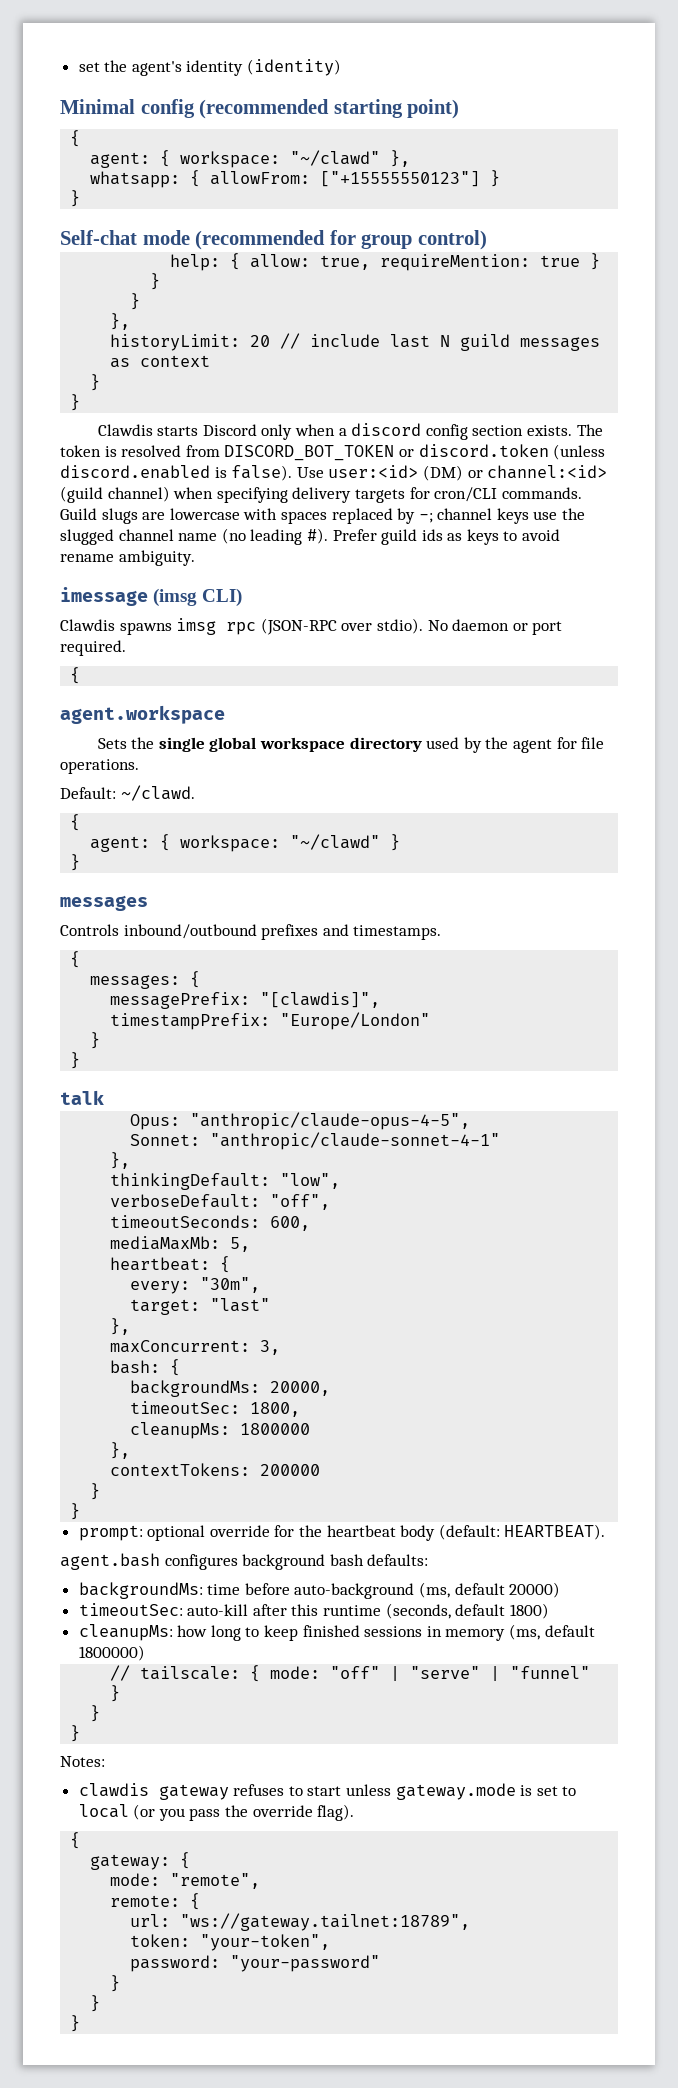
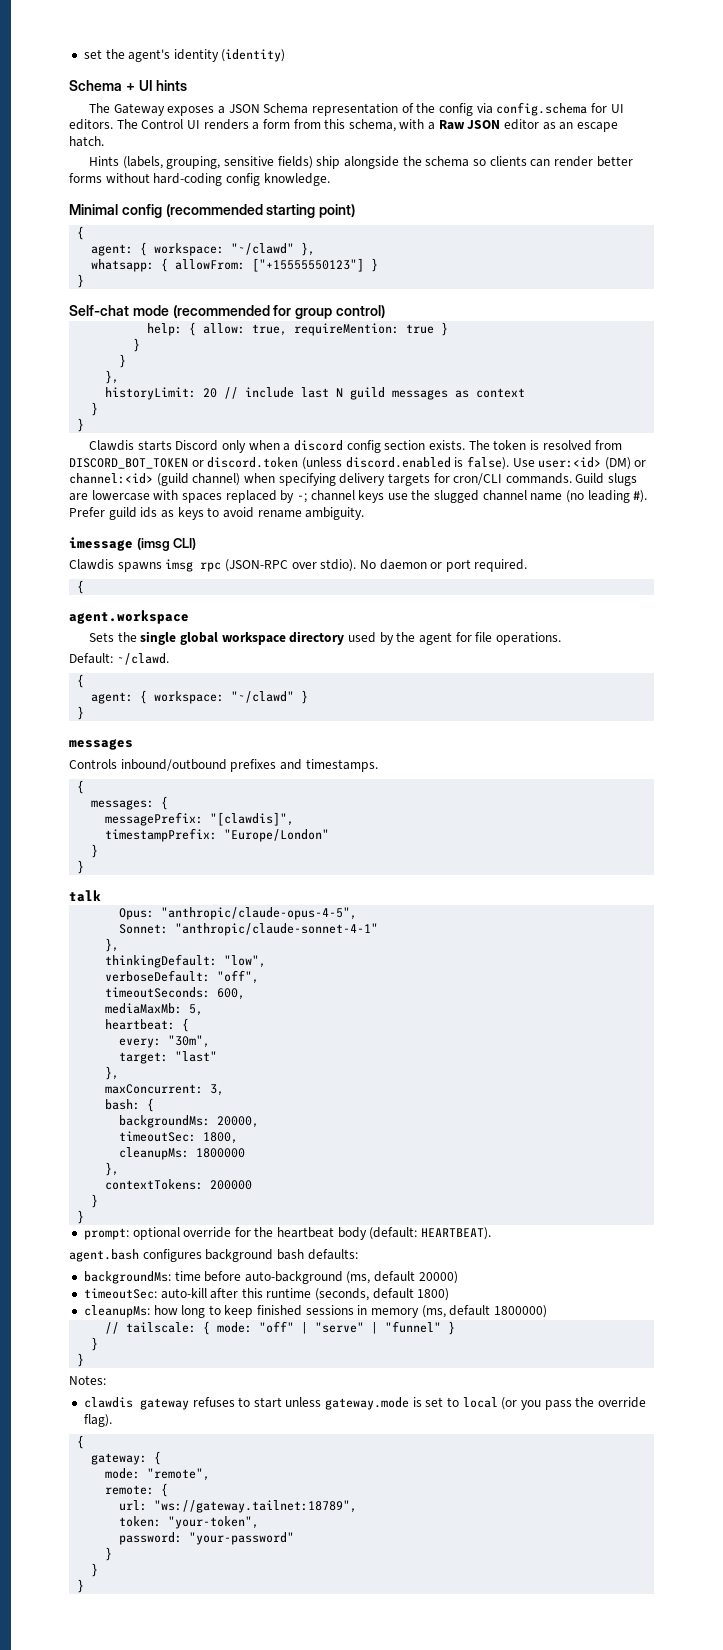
(342, 67) none -> [69,80,188,91] [89,102,624,116] [69,119,618,132] [69,136,104,147] [89,156,633,169] [69,173,330,186] // Schema + UI hints // The Gateway exposes a JSON Schema representation of the config via config.schema for UI editors. The Control UI renders a form from this schema, with a Raw JSON editor as an escape hatch. // Hints (labels, grouping, sensitive fields) ship alongside the schema so clients can render better forms without hard-coding config knowledge.

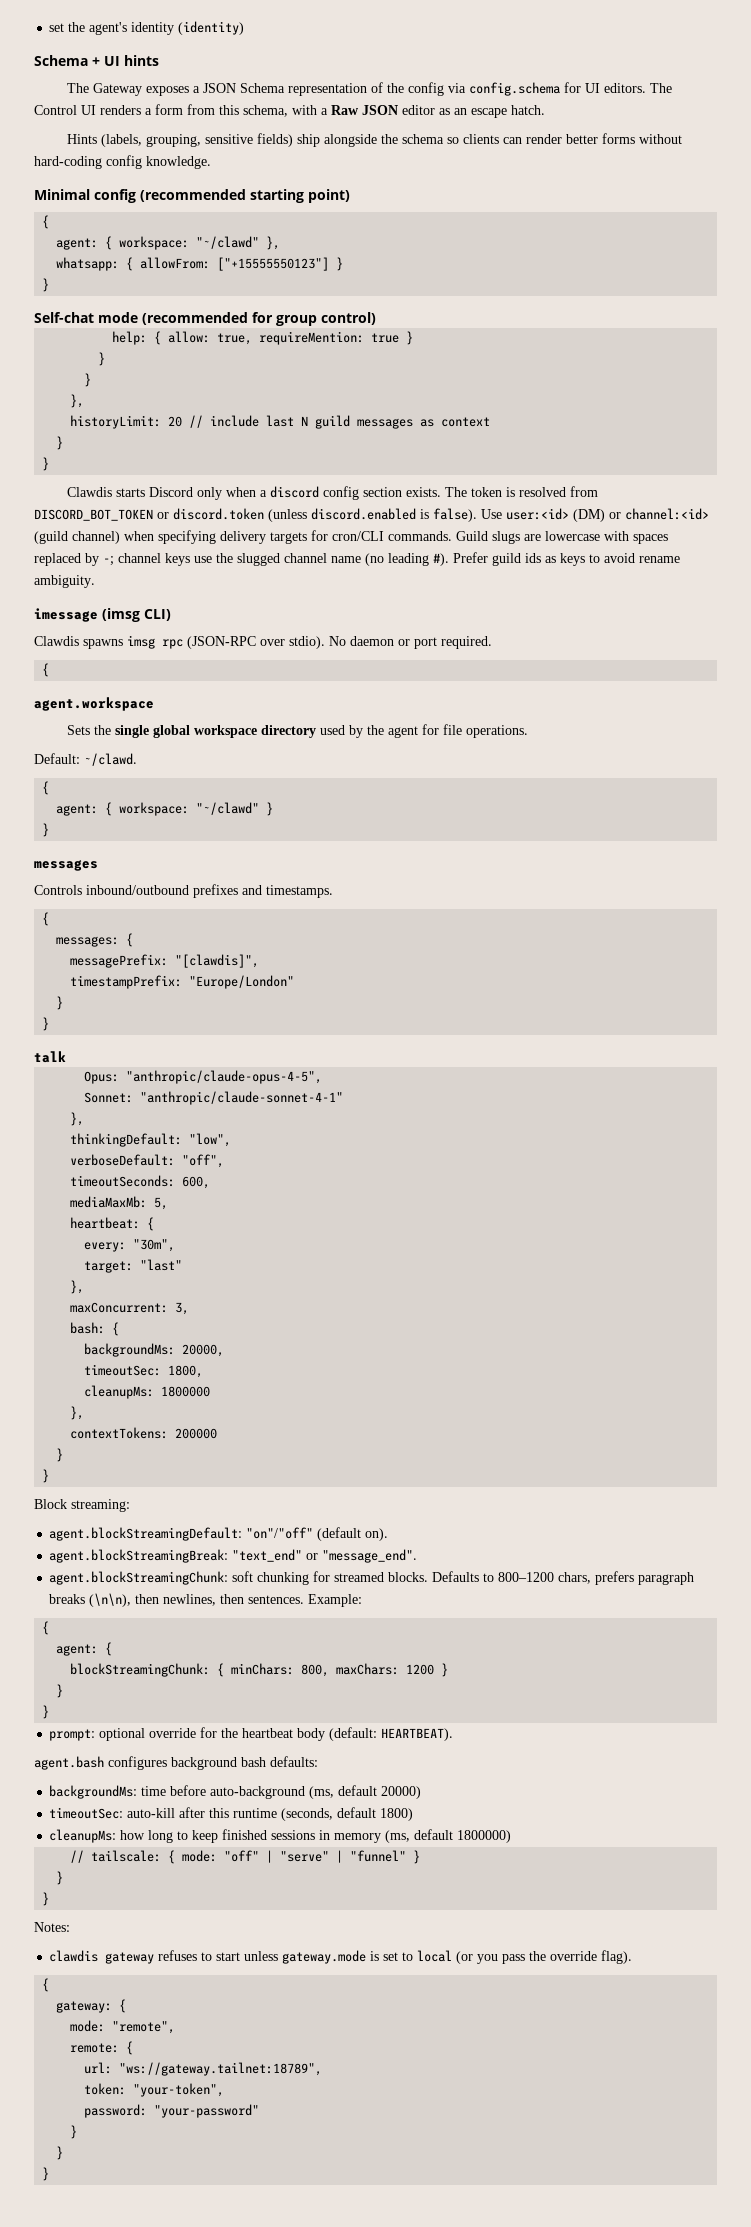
(85, 1217) none -> [34,1499,130,1512] [49,1527,389,1541] [49,1549,418,1563] [49,1571,695,1585] [49,1593,363,1607] [42,1621,50,1635] [56,1642,113,1656] [70,1663,449,1677] [56,1684,64,1698] [42,1705,50,1719] // Block streaming: // agent.blockStreamingDefault: "on"/"off" (default on). // agent.blockStreamingBreak: "text_end" or "message_end". // agent.blockStreamingChunk: soft chunking for streamed blocks. Defaults to 800–1200 chars, prefers paragraph breaks (\n\n), then newlines, then sentences. Example: // { // agent: { // blockStreamingChunk: { minChars: 800, maxChars: 1200 } // } // }

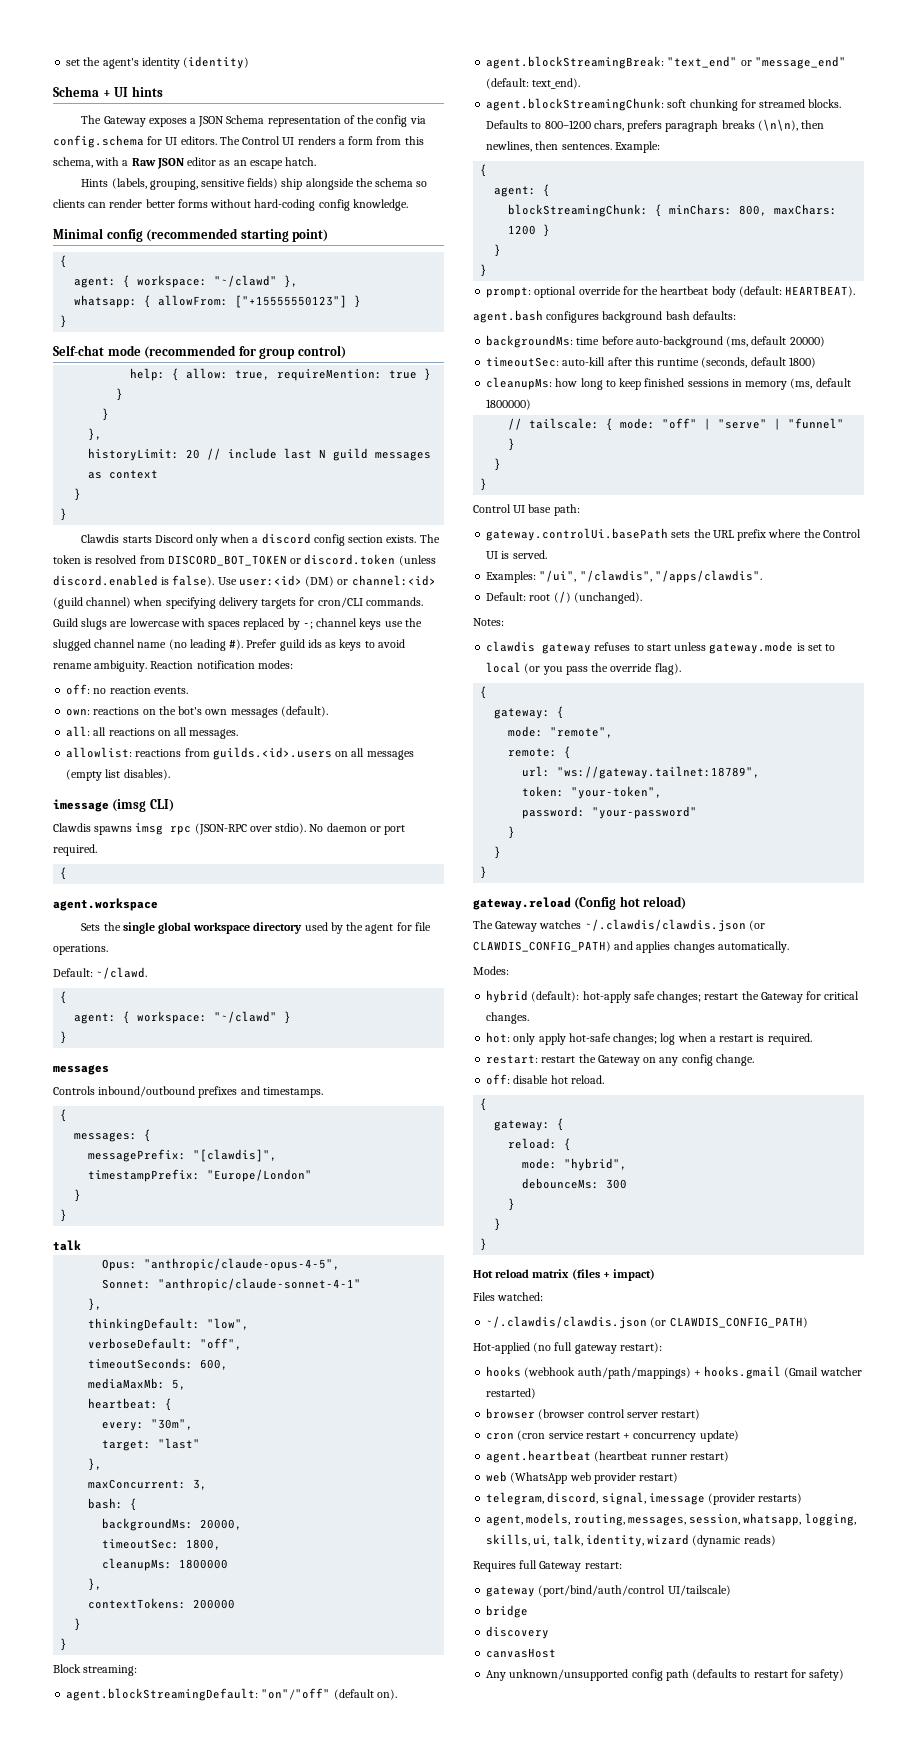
(95, 581) none -> [150,660,293,669] [66,684,188,695] [66,706,328,718] [66,726,239,739] [66,747,414,760] [66,769,170,781] Reaction notification modes: // off: no reaction events. // own: reactions on the bot's own messages (default). // all: all reactions on all messages. // allowlist: reactions from guilds.<id>.users on all messages (empty list disables).
[322,1549,418,1563] "message_end". -> [754,56,846,69] [486,78,581,89] "message_end" (default: text_end).
(50, 1899) none -> [473,504,580,516] [486,528,861,541] [486,550,547,559] [486,570,762,583] [486,591,642,604] // Control UI base path: // gateway.controlUi.basePath sets the URL prefix where the Control UI is served. // Examples: "/ui", "/clawdis", "/apps/clawdis". // Default: root (/) (unchanged).
(50, 2174) none -> [473,896,687,910] [473,919,765,932] [473,941,789,953] [473,966,509,975] [486,990,860,1003] [486,1012,530,1024] [486,1032,812,1045] [486,1054,754,1066] [486,1074,604,1085] [480,1098,488,1111] [494,1118,565,1131] [508,1138,572,1151] [522,1158,628,1171] [522,1178,628,1189] [508,1198,516,1211] [494,1218,502,1231] [480,1238,488,1251] [473,1269,656,1281] [473,1292,544,1301] [486,1316,808,1329] [473,1342,662,1354] [486,1366,862,1379] [486,1388,537,1399] [486,1408,701,1420] [486,1430,739,1442] [486,1450,729,1463] [486,1471,679,1484] [486,1492,803,1505] [486,1513,856,1526] [486,1534,776,1547] [473,1560,622,1572] [486,1585,731,1597] [486,1605,529,1618] [486,1626,550,1639] [486,1648,557,1658] [486,1669,845,1681] // gateway.reload (Config hot reload) // The Gateway watches ~/.clawdis/clawdis.json (or CLAWDIS_CONFIG_PATH) and applies changes automatically. // Modes: // hybrid (default): hot-apply safe changes; restart the Gateway for critical changes. // hot: only apply hot-safe changes; log when a restart is required. // restart: restart the Gateway on any config change. // off: disable hot reload. // { // gateway: { // reload: { // mode: "hybrid", // debounceMs: 300 // } // } // } // Hot reload matrix (files + impact) // Files watched: // ~/.clawdis/clawdis.json (or CLAWDIS_CONFIG_PATH) // Hot-applied (no full gateway restart): // hooks (webhook auth/path/mappings) + hooks.gmail (Gmail watcher restarted) // browser (browser control server restart) // cron (cron service restart + concurrency update) // agent.heartbeat (heartbeat runner restart) // web (WhatsApp web provider restart) // telegram, discord, signal, imessage (provider restarts) // agent, models, routing, messages, session, whatsapp, logging, skills, ui, talk, identity, wizard (dynamic reads) // Requires full Gateway restart: // gateway (port/bind/auth/control UI/tailscale) // bridge // discovery // canvasHost // Any unknown/unsupported config path (defaults to restart for safety)

